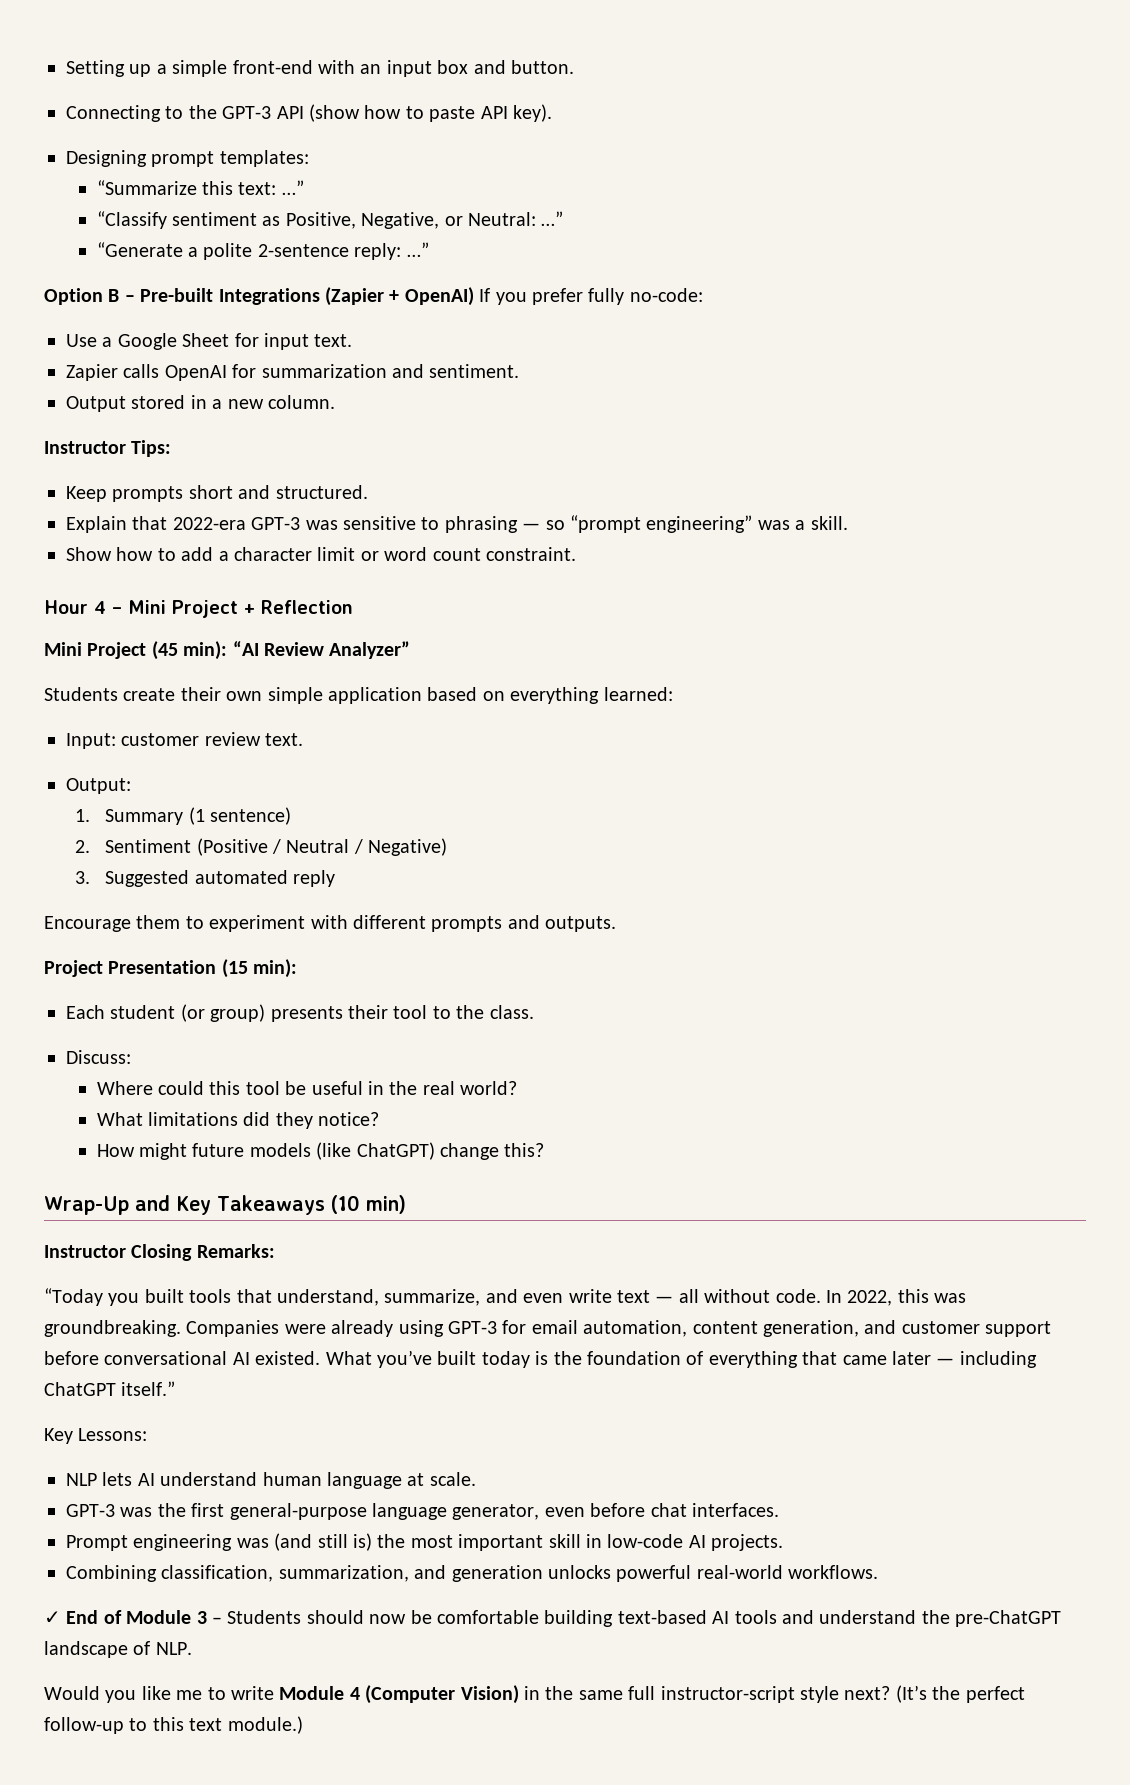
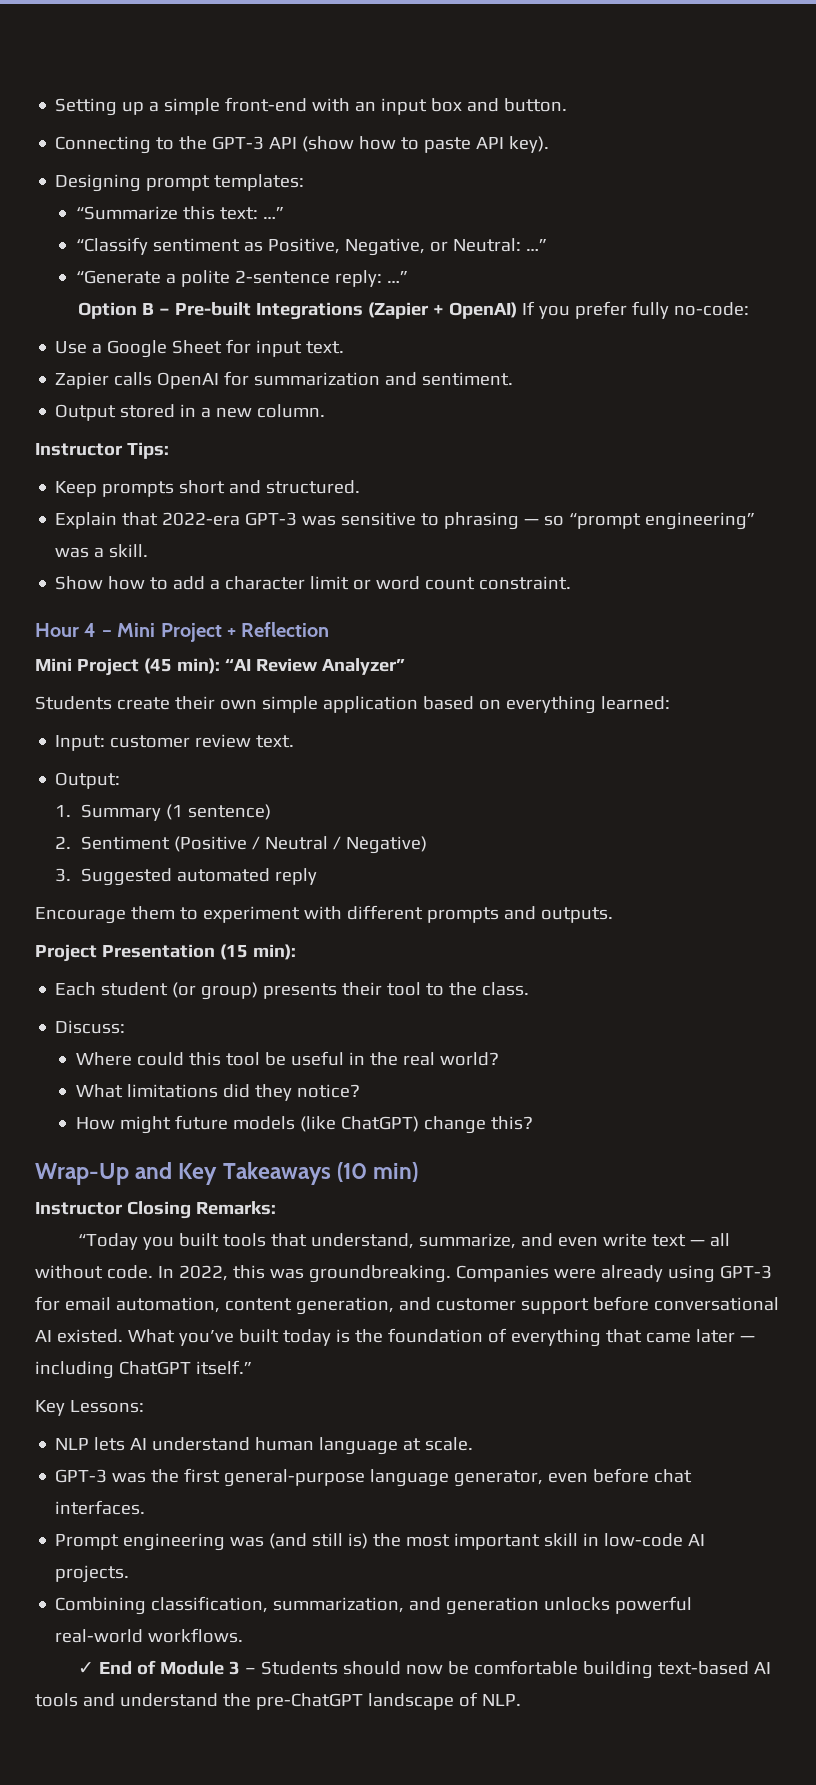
[44,1685,1025,1704] [44,1716,303,1734] // Would you like me to write Module 4 (Computer Vision) in the same full instructor-script style next? (It’s the perfect follow-up to this text module.) -> (521, 1700) none

